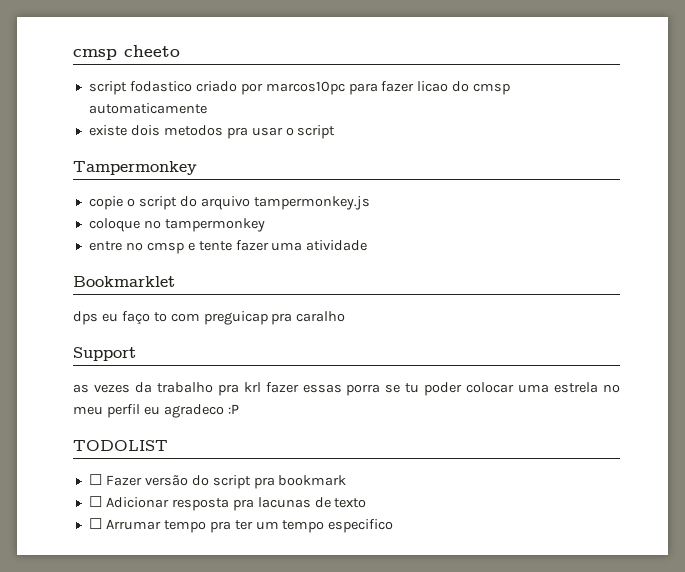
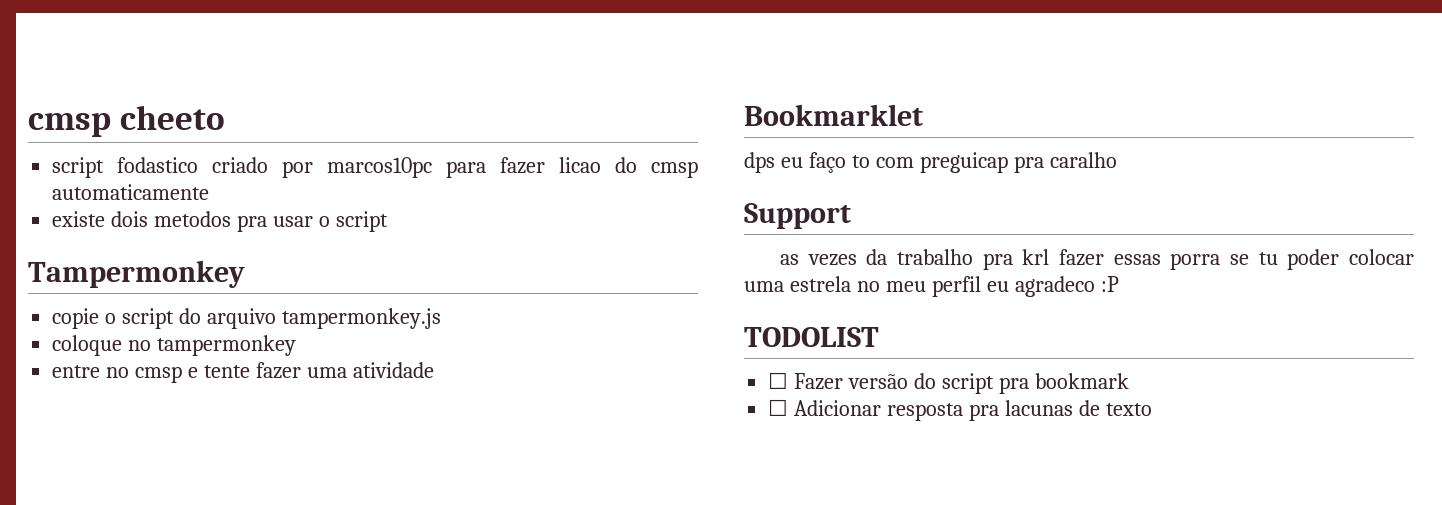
[88,518,394,533] // ☐ Arrumar tempo pra ter um tempo especifico -> (1152, 409) none

